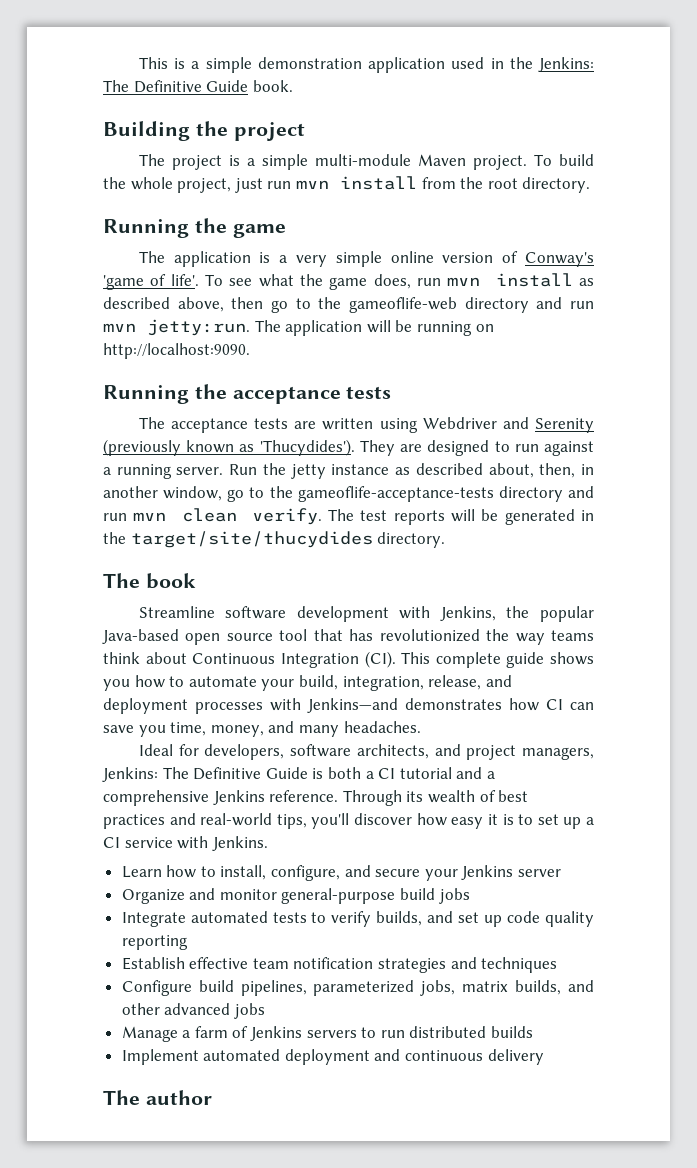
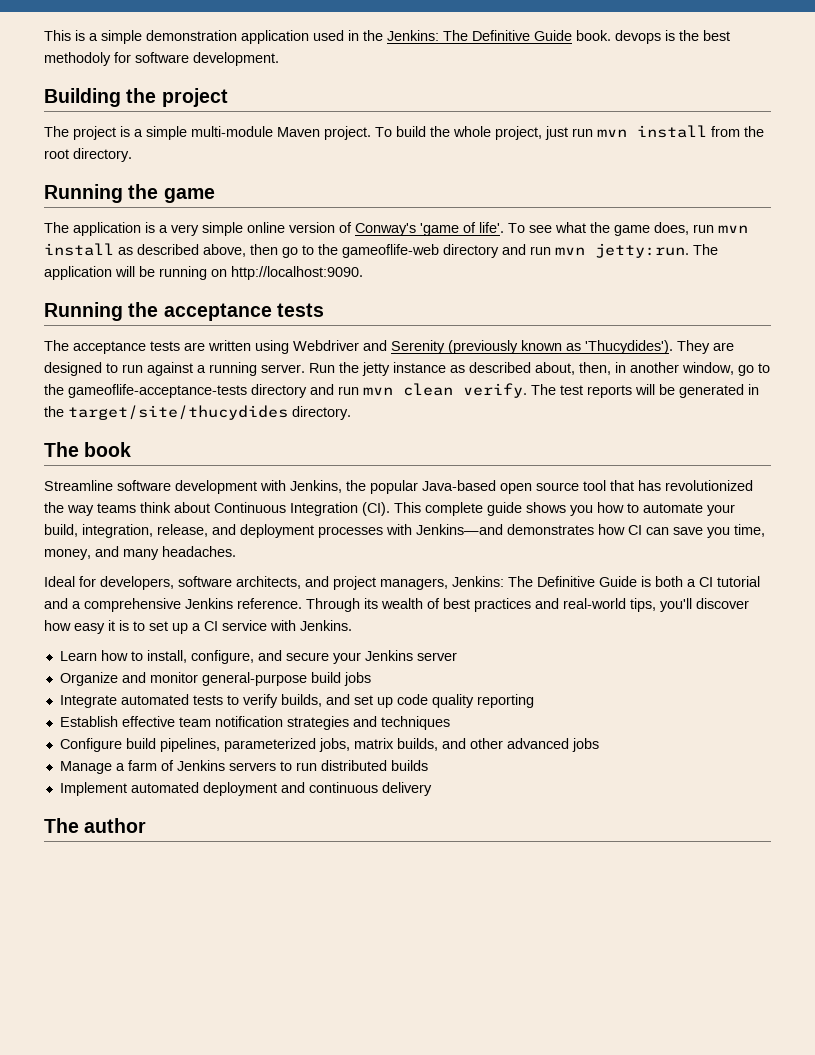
(293, 86) none -> [615,30,730,44] [44,52,279,66] devops is the best methodoly for software development.

